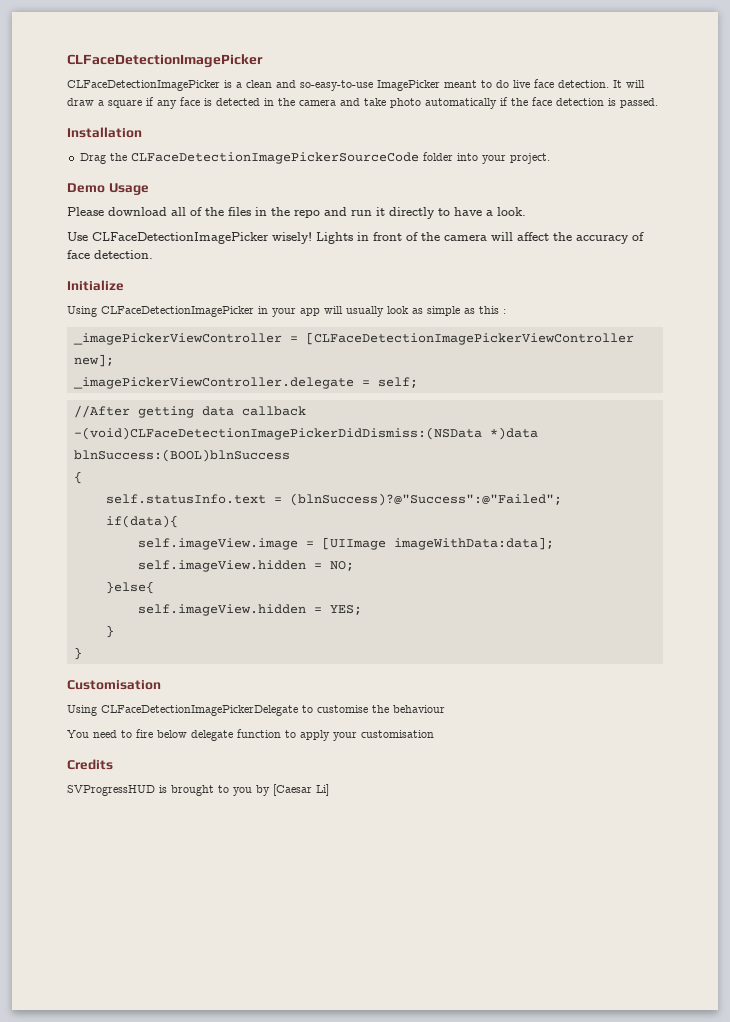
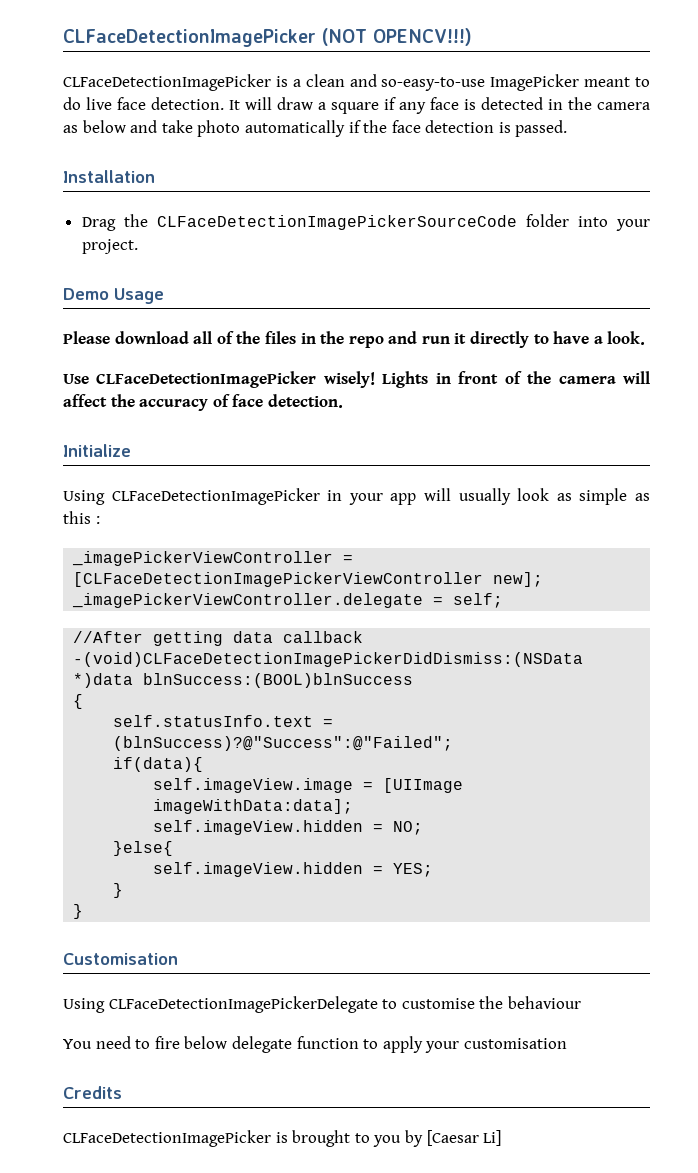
[67,54,263,68] CLFaceDetectionImagePicker -> [63,28,472,47] CLFaceDetectionImagePicker (NOT OPENCV!!!)
(336, 103) none -> [63,120,126,133] as below
[67,785,155,796] SVProgressHUD -> [63,1130,271,1147] CLFaceDetectionImagePicker

